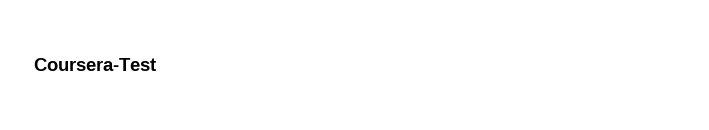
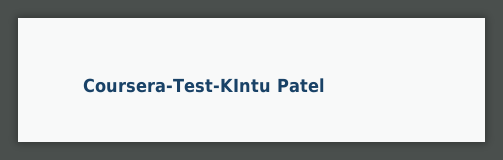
[34,58,156,71] Coursera-Test -> [83,78,325,93] Coursera-Test-KIntu Patel

